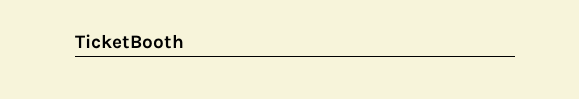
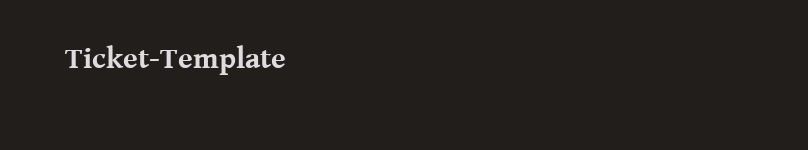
[75,34,184,49] TicketBooth -> [65,45,286,75] Ticket-Template

